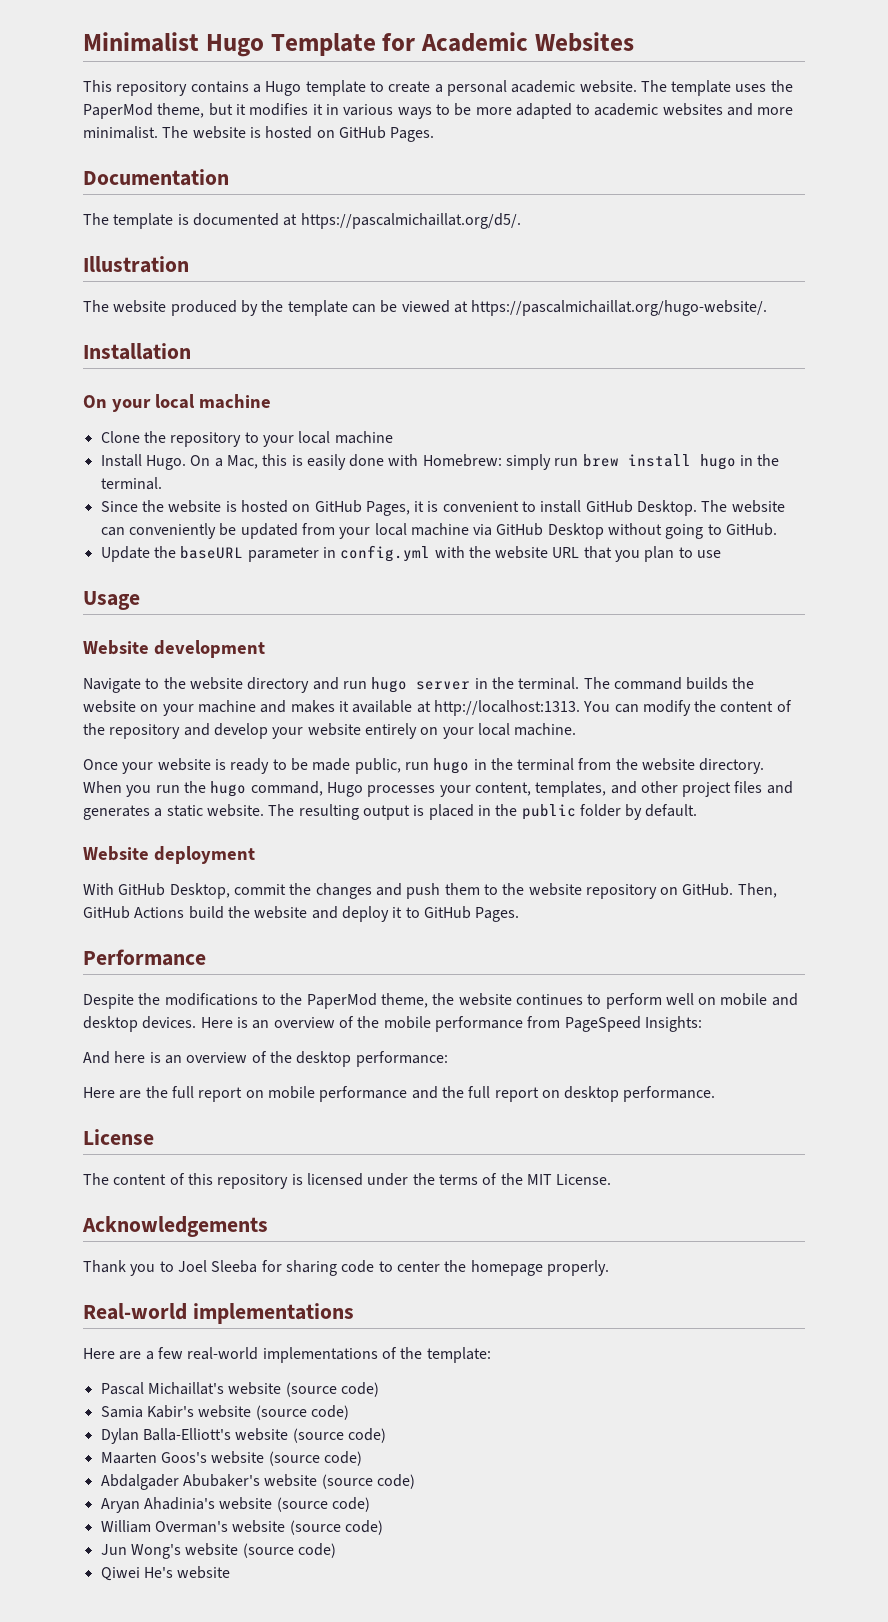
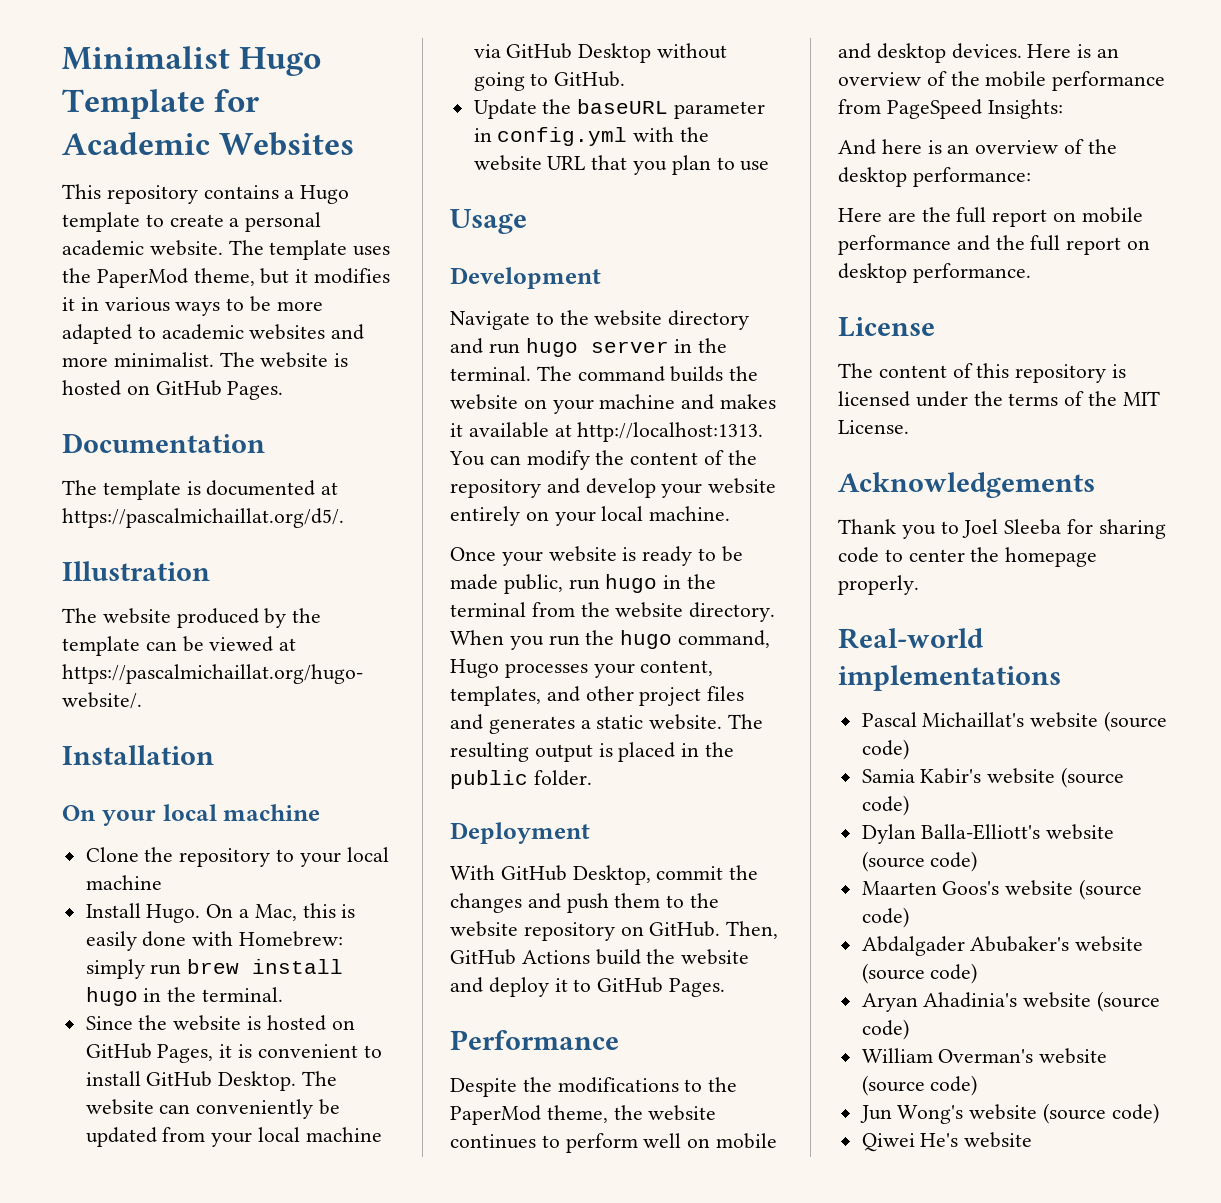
[83,640,265,658] Website development -> [450,267,601,289] Development
[579,804,698,820] [83,846,255,864] folder by default. // Website deployment -> [533,770,592,786] [450,822,590,844] folder. // Deployment
[83,1347,491,1363] // Here are a few real-world implementations of the template: -> (1061, 678) none

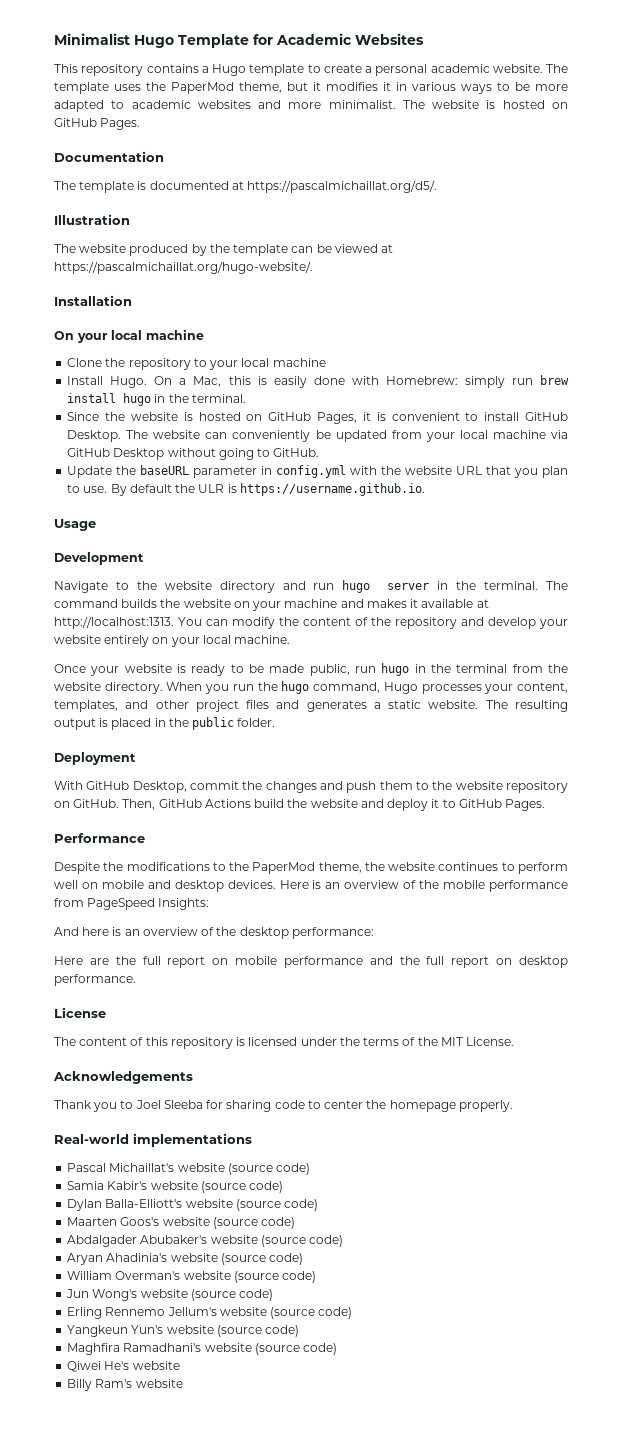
[740,161,770,171] use -> [83,483,425,496] use. By default the ULR is https://username.github.io.
(1159, 1113) none -> [67,1307,353,1319] [67,1325,300,1337] [67,1343,338,1355] // Erling Rennemo Jellum's website (source code) // Yangkeun Yun's website (source code) // Maghfira Ramadhani's website (source code)
(1033, 1140) none -> [67,1379,183,1391] // Billy Ram's website

